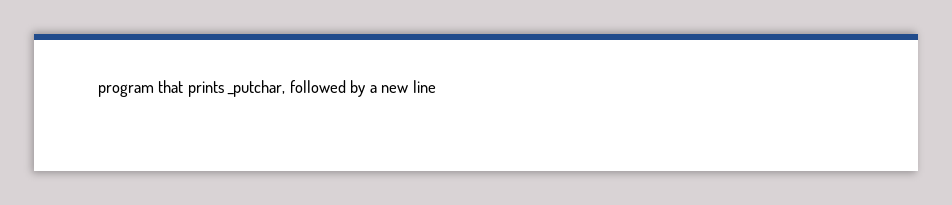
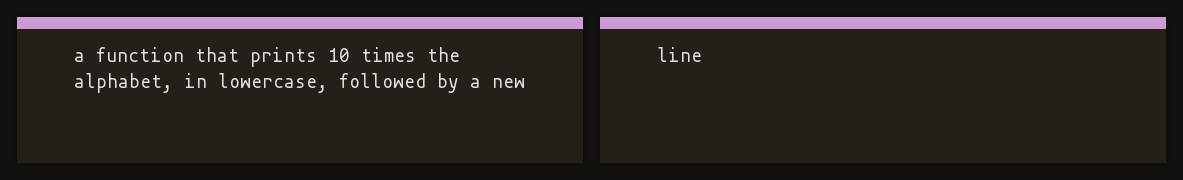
[98,80,286,97] program that prints _putchar, -> [74,47,460,67] [74,73,328,93] a function that prints 10 times the alphabet, in lowercase,

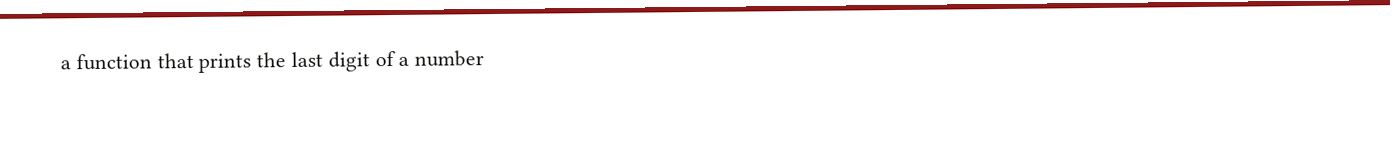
[328,47,460,62] [74,73,525,93] [657,47,702,62] 10 times the alphabet, in lowercase, followed by a new line -> [256,50,485,72] the last digit of a number

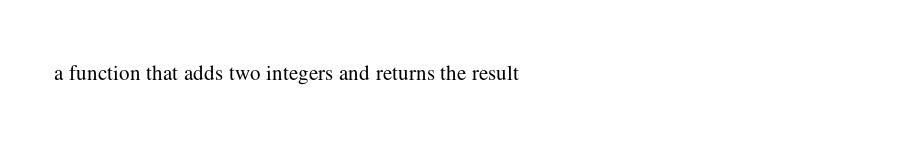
[198,50,485,73] prints the last digit of a number -> [184,65,520,85] adds two integers and returns the result

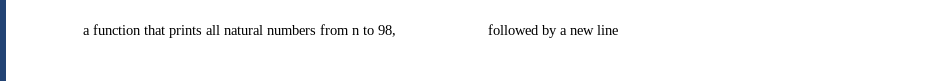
[184,65,520,85] adds two integers and returns the result -> [168,24,618,38] prints all natural numbers from n to 98, followed by a new line

